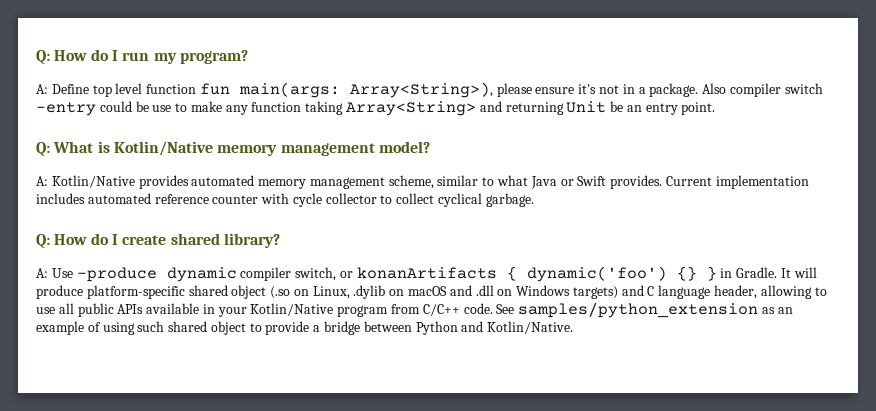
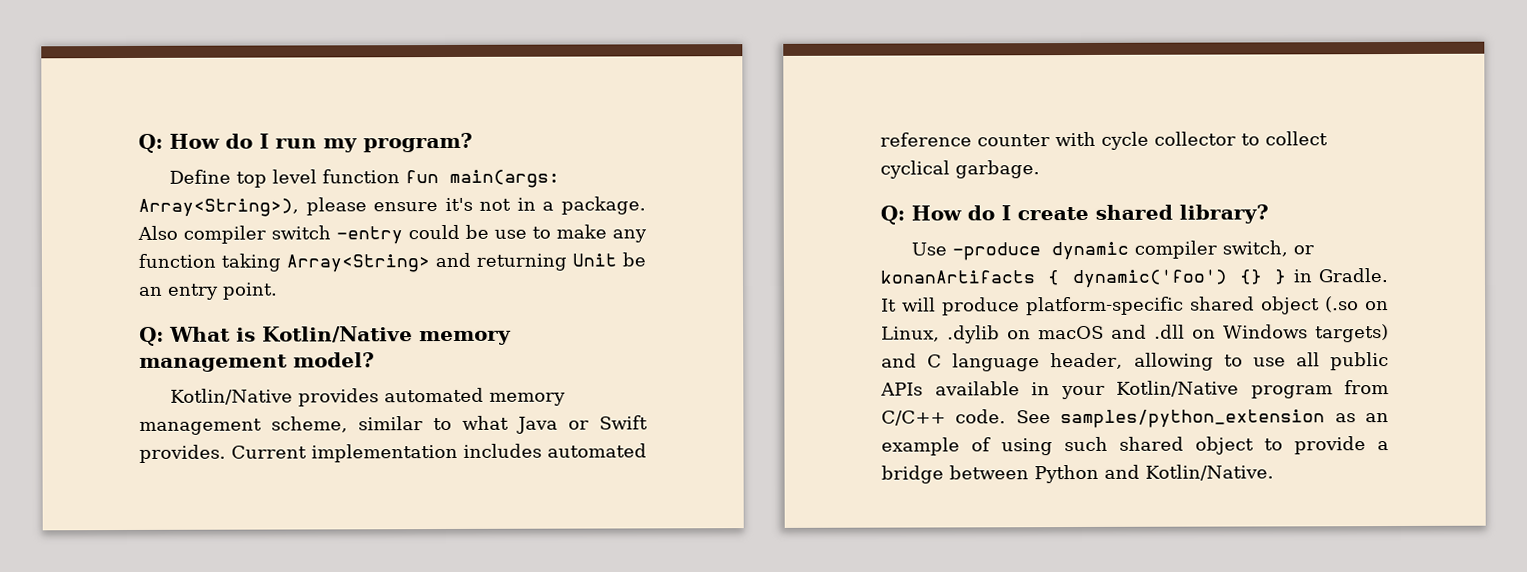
[36,84,48,94] A: -> (473, 142) none
[36,176,48,186] A: -> (375, 360) none
[36,268,48,278] A: -> (1269, 214) none

